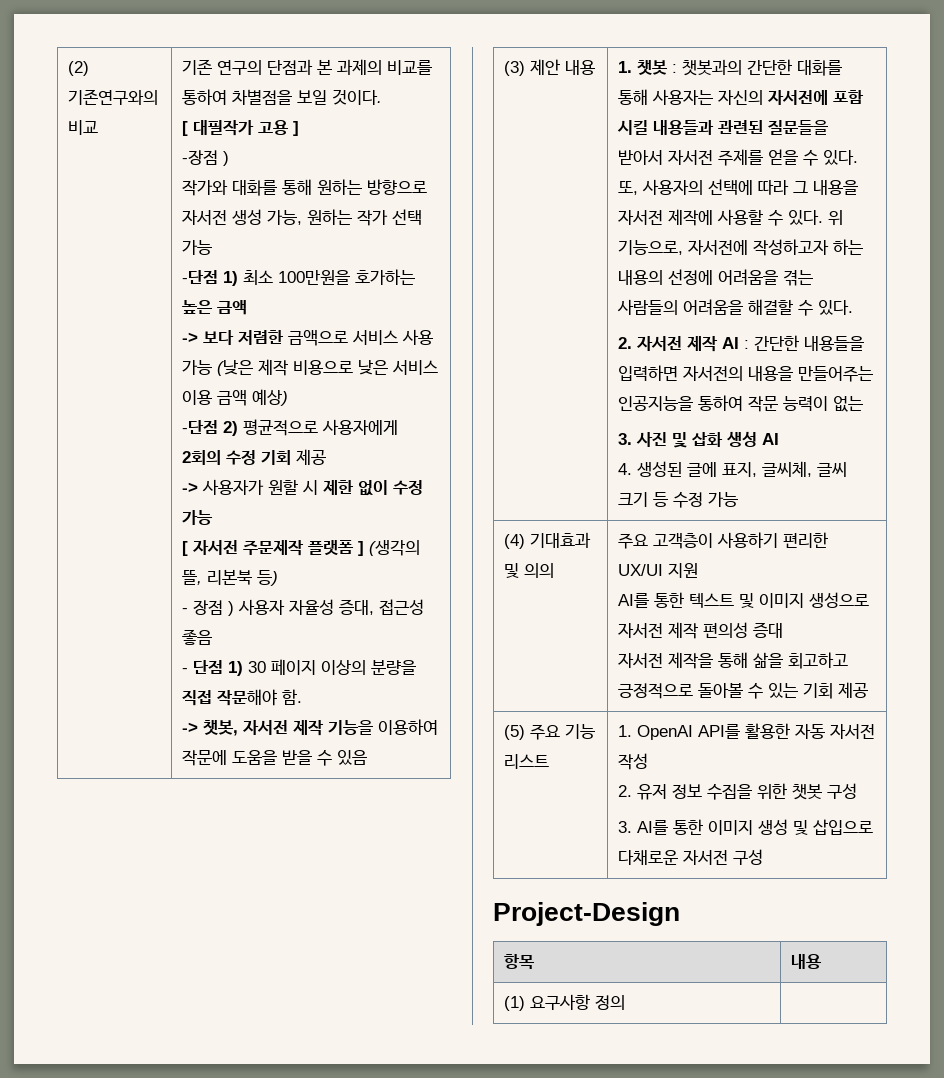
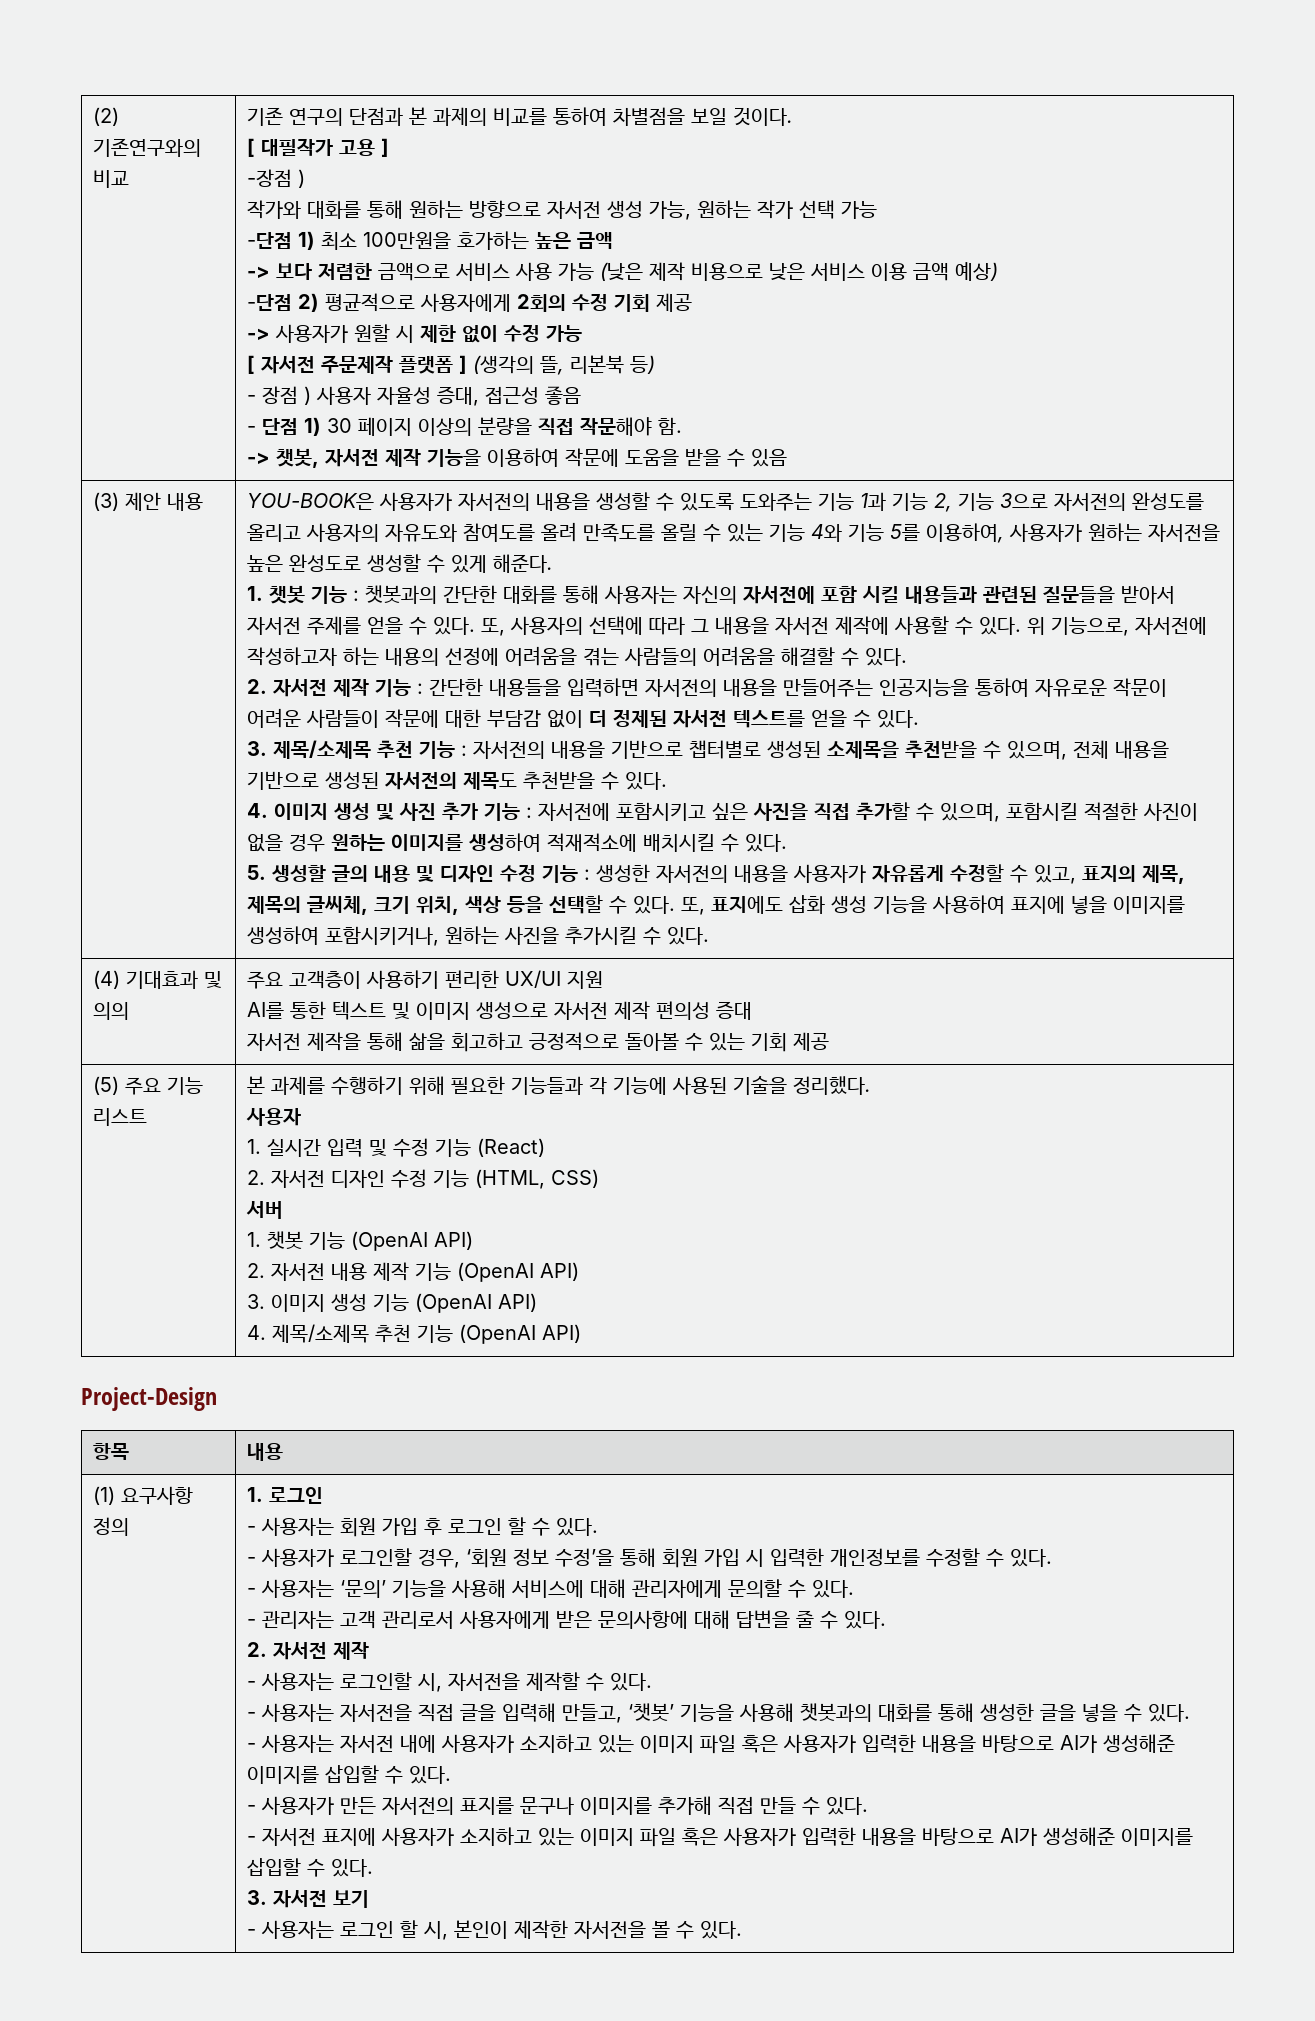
[618,60,669,75] 1. 챗봇 -> [246,492,1204,512] [246,522,1220,543] [246,554,553,573] [246,585,347,604] YOU-BOOK은 사용자가 자서전의 내용을 생성할 수 있도록 도와주는 기능 1과 기능 2, 기능 3으로 자서전의 완성도를 올리고 사용자의 자유도와 참여도를 올려 만족도를 올릴 수 있는 기능 4와 기능 5를 이용하여, 사용자가 원하는 자서전을 높은 완성도로 생성할 수 있게 해준다. // 1. 챗봇 기능
[722,337,740,349] AI -> [374,679,411,697] 기능
[748,396,864,412] [618,431,780,448] [618,461,848,477] [618,492,739,508] 작문 능력이 없는 // 3. 사진 및 삽화 생성 AI // 4. 생성된 글에 표지, 글씨체, 글씨 크기 등 수정 가능 -> [1034,678,1167,697] [246,708,919,728] [246,740,1169,760] [246,771,667,790] [246,802,1198,822] [246,833,787,852] [246,864,1185,884] [246,895,1185,915] [246,926,709,946] 자유로운 작문이 어려운 사람들이 작문에 대한 부담감 없이 더 정제된 자서전 텍스트를 얻을 수 있다. // 3. 제목/소제목 추천 기능 : 자서전의 내용을 기반으로 챕터별로 생성된 소제목을 추천받을 수 있으며, 전체 내용을 기반으로 생성된 자서전의 제목도 추천받을 수 있다. // 4. 이미지 생성 및 사진 추가 기능 : 자서전에 포함시키고 싶은 사진을 직접 추가할 수 있으며, 포함시킬 적절한 사진이 없을 경우 원하는 이미지를 생성하여 적재적소에 배치시킬 수 있다. // 5. 생성할 글의 내용 및 디자인 수정 기능 : 생성한 자서전의 내용을 사용자가 자유롭게 수정할 수 있고, 표지의 제목, 제목의 글씨체, 크기 위치, 색상 등을 선택할 수 있다. 또, 표지에도 삽화 생성 기능을 사용하여 표지에 넣을 이미지를 생성하여 포함시키거나, 원하는 사진을 추가시킬 수 있다.
[618,723,876,740] [618,753,649,770] [618,783,858,800] [618,819,874,835] [618,849,764,865] 1. OpenAI API를 활용한 자동 자서전 작성 // 2. 유저 정보 수집을 위한 챗봇 구성 // 3. AI를 통한 이미지 생성 및 삽입으로 다채로운 자서전 구성 -> [246,1076,871,1095] [245,1108,301,1126] [246,1138,545,1157] [246,1169,599,1189] [245,1201,283,1219] [246,1231,473,1251] [246,1262,579,1282] [246,1293,537,1313] [246,1324,581,1344] 본 과제를 수행하기 위해 필요한 기능들과 각 기능에 사용된 기술을 정리했다. // 사용자 // 1. 실시간 입력 및 수정 기능 (React) // 2. 자서전 디자인 수정 기능 (HTML, CSS) // 서버 // 1. 챗봇 기능 (OpenAI API) // 2. 자서전 내용 제작 기능 (OpenAI API) // 3. 이미지 생성 기능 (OpenAI API) // 4. 제목/소제목 추천 기능 (OpenAI API)
(626, 1002) none -> [246,1487,323,1504] [246,1517,598,1537] [246,1548,1052,1568] [246,1579,854,1598] [246,1610,886,1629] [246,1641,369,1660] [246,1672,652,1692] [246,1703,1190,1723] [246,1734,1175,1754] [246,1765,451,1784] [246,1796,868,1815] [246,1827,1193,1847] [246,1858,373,1877] [246,1890,369,1908] [246,1920,742,1940] 1. 로그인 // - 사용자는 회원 가입 후 로그인 할 수 있다. // - 사용자가 로그인할 경우, ‘회원 정보 수정’을 통해 회원 가입 시 입력한 개인정보를 수정할 수 있다. // - 사용자는 ‘문의’ 기능을 사용해 서비스에 대해 관리자에게 문의할 수 있다. // - 관리자는 고객 관리로서 사용자에게 받은 문의사항에 대해 답변을 줄 수 있다. // 2. 자서전 제작 // - 사용자는 로그인할 시, 자서전을 제작할 수 있다. // - 사용자는 자서전을 직접 글을 입력해 만들고, ‘챗봇’ 기능을 사용해 챗봇과의 대화를 통해 생성한 글을 넣을 수 있다. // - 사용자는 자서전 내에 사용자가 소지하고 있는 이미지 파일 혹은 사용자가 입력한 내용을 바탕으로 AI가 생성해준 이미지를 삽입할 수 있다. // - 사용자가 만든 자서전의 표지를 문구나 이미지를 추가해 직접 만들 수 있다. // - 자서전 표지에 사용자가 소지하고 있는 이미지 파일 혹은 사용자가 입력한 내용을 바탕으로 AI가 생성해준 이미지를 삽입할 수 있다. // 3. 자서전 보기 // - 사용자는 로그인 할 시, 본인이 제작한 자서전을 볼 수 있다.

